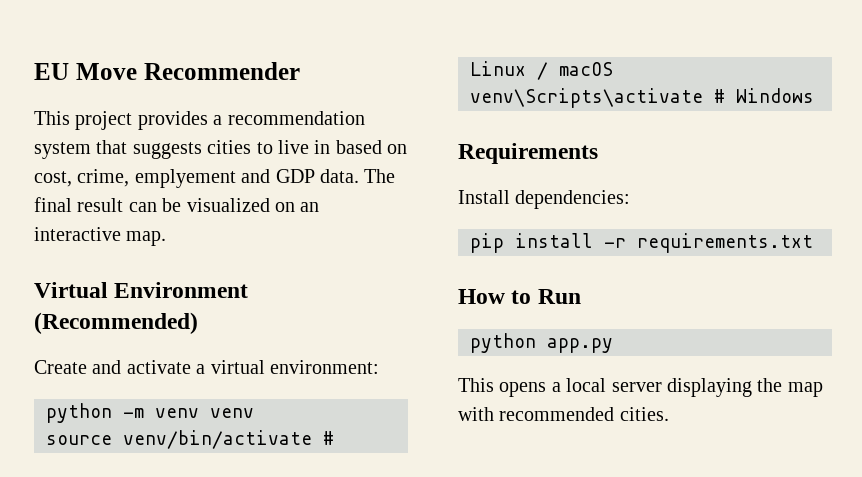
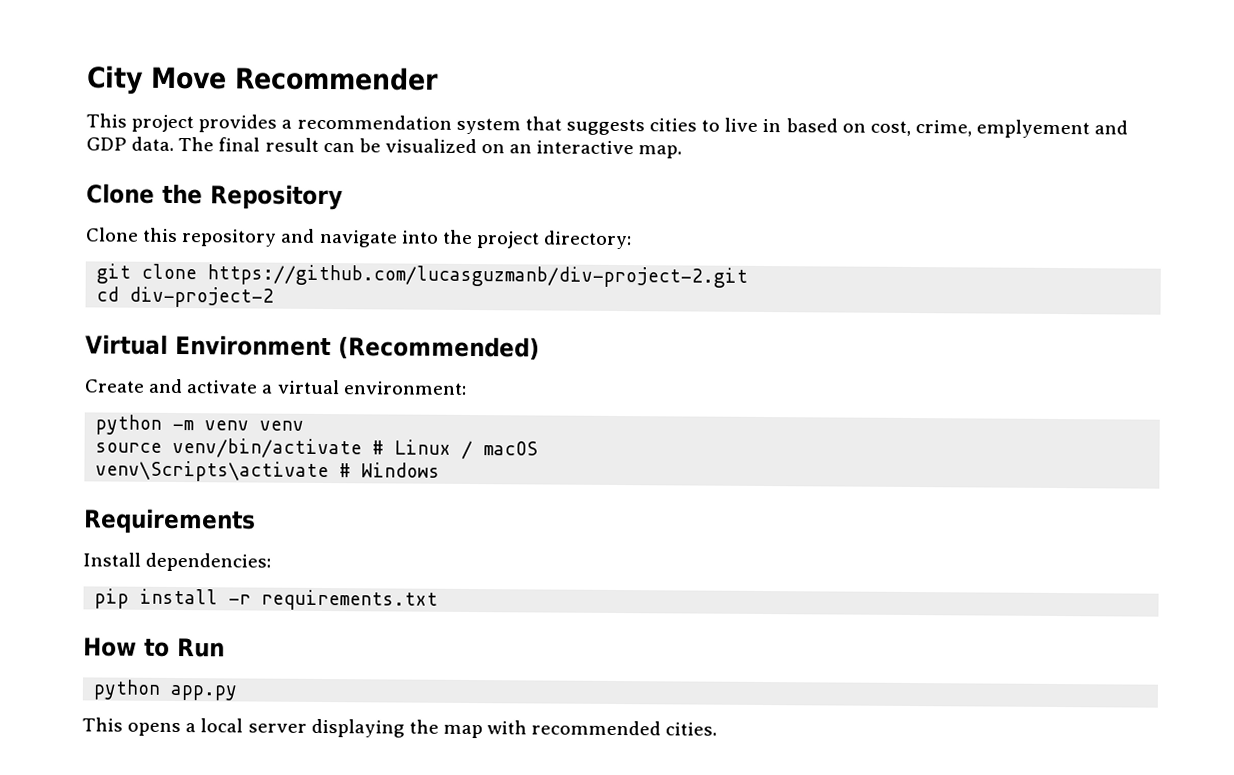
[34,63,69,80] EU -> [86,65,143,95] City
(167, 238) none -> [86,183,343,211] [85,227,633,250] [96,263,749,288] [96,286,275,308] // Clone the Repository // Clone this repository and navigate into the project directory: // git clone https://github.com/lucasguzmanb/div-project-2.git // cd div-project-2

